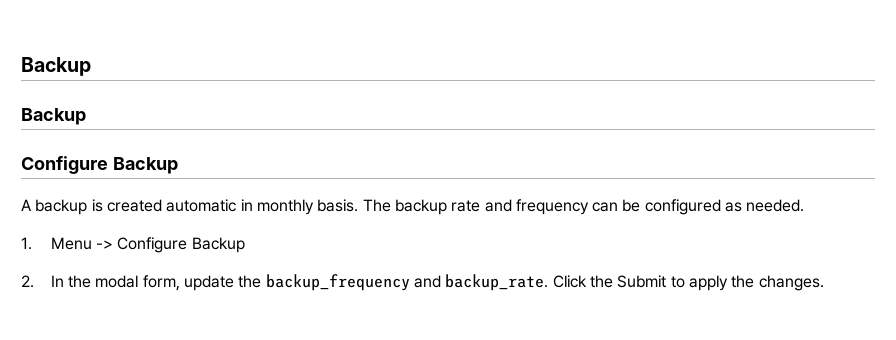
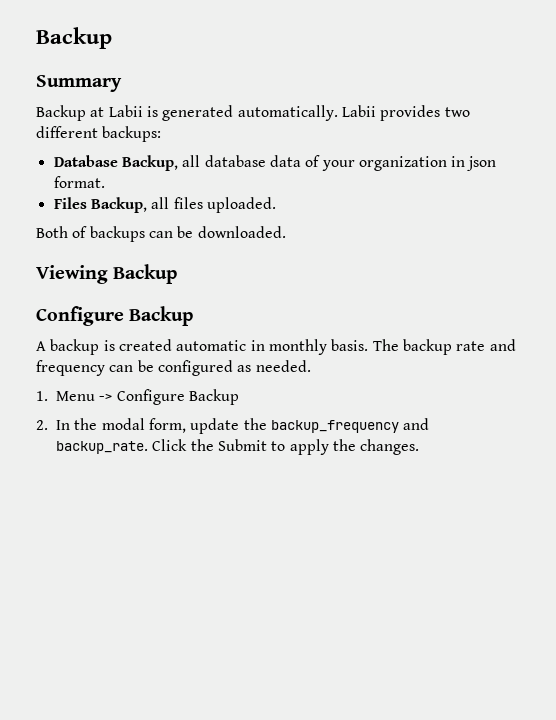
[21,57,91,76] Backup // -> [36,27,112,49] [36,75,122,92] [36,105,470,121] [36,126,162,142] [53,155,497,171] [53,176,105,188] [53,197,276,213] [36,226,286,242] [36,265,108,284] Backup // Summary // Backup at Labii is generated automatically. Labii provides two different backups: // Database Backup, all database data of your organization in json format. // Files Backup, all files uploaded. // Both of backups can be downloaded. // Viewing

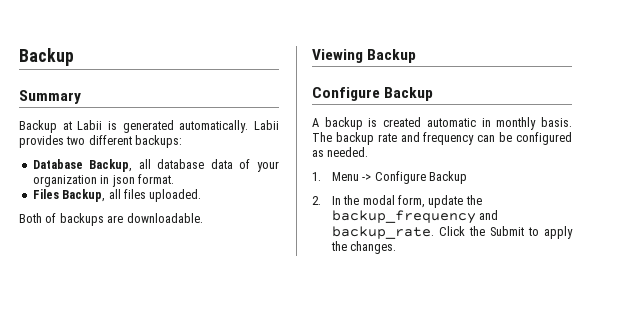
[148,226,286,238] can be downloaded. -> [107,213,203,223] are downloadable.

